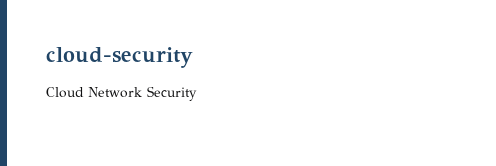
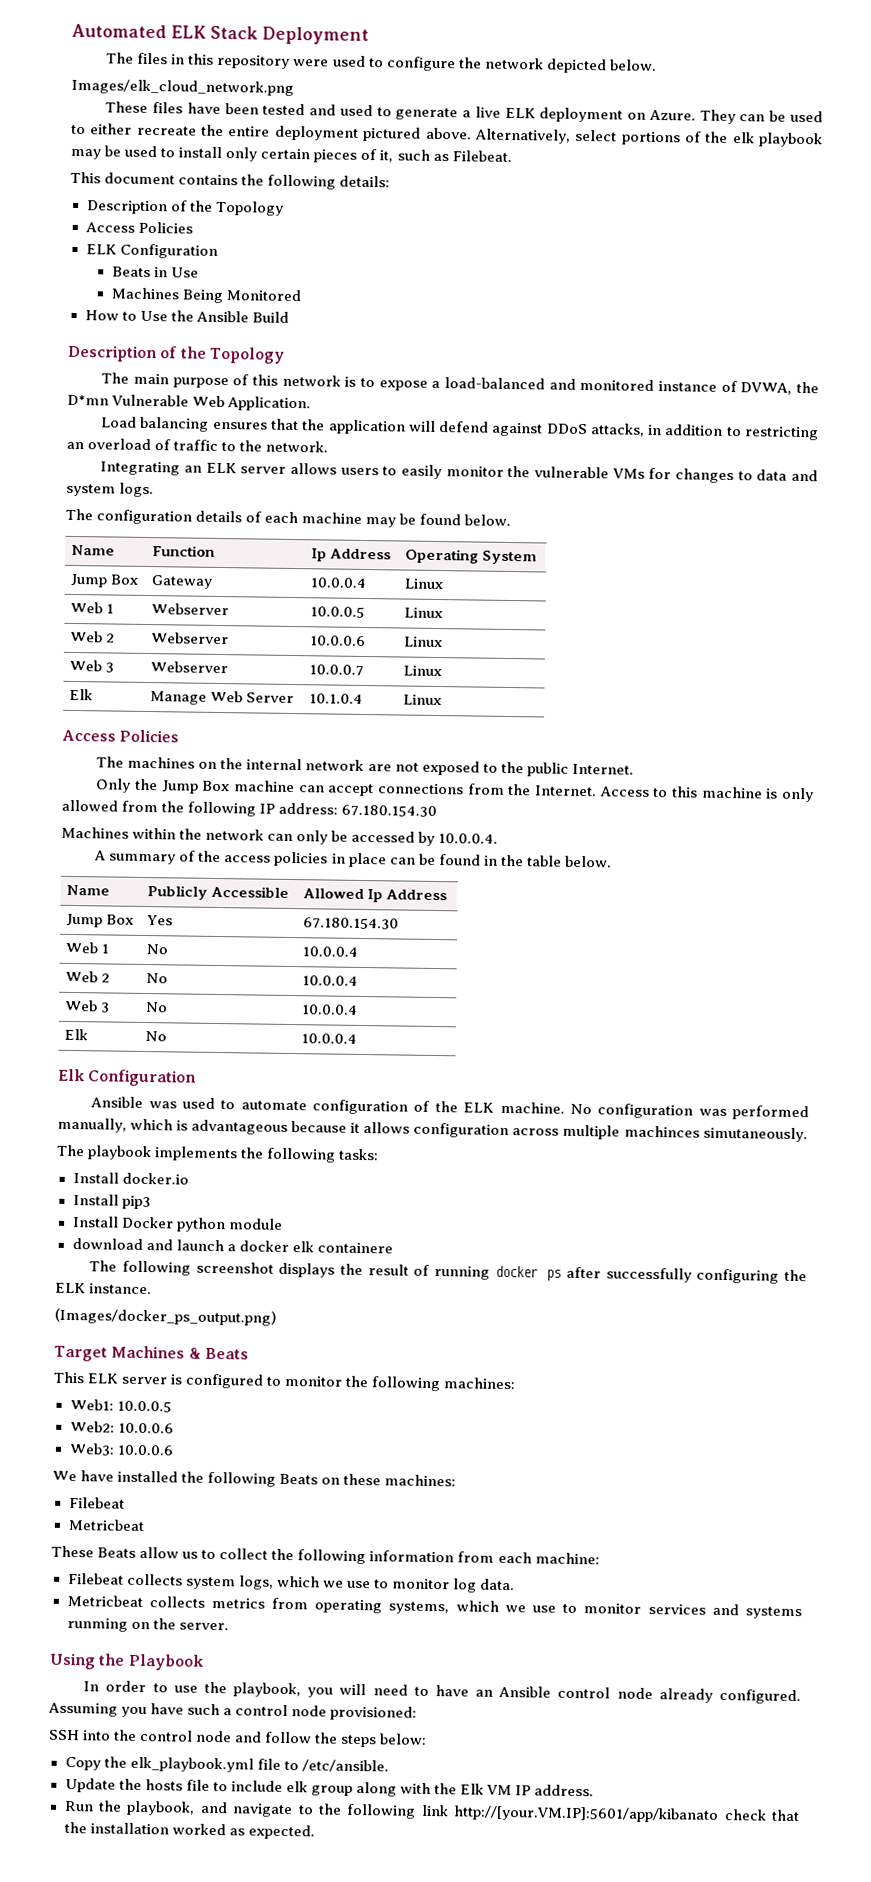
[46,47,193,68] [46,86,197,101] cloud-security // Cloud Network Security -> [71,23,370,46] [106,52,657,74] [71,78,294,96] [105,101,824,125] [71,123,824,148] [70,145,512,163] [70,171,391,190] [86,200,284,216] [84,221,193,234] [85,243,218,259] [111,266,199,278] [110,287,301,304] [84,310,289,323] [67,344,285,364] [101,372,819,395] [67,394,312,412] [101,416,819,441] [66,438,329,453] [100,461,818,484] [66,482,155,498] [65,508,512,528] [71,544,116,556] [152,545,216,557] [311,548,392,562] [405,548,538,565] [70,573,140,588] [151,575,214,589] [310,577,367,589] [404,578,444,590] [70,601,115,614] [151,603,230,616] [310,606,366,619] [404,607,444,619] [70,630,116,643] [151,632,230,645] [310,635,367,647] [404,636,444,648] [69,659,115,673] [150,661,229,674] [309,664,365,676] [403,665,443,677] [69,688,94,701] [150,690,295,705] [309,693,364,704] [403,694,443,706] [62,729,180,743] [96,756,634,777] [96,778,814,803] [61,799,438,818] [61,826,499,846] [94,850,612,868] [66,884,111,896] [147,885,290,900] [303,888,448,903] [66,913,135,928] [147,915,174,926] [303,917,400,930] [65,941,110,954] [146,944,169,955] [302,946,359,957] [65,970,111,983] [146,973,169,984] [302,975,359,986] [65,999,111,1013] [145,1002,169,1013] [301,1004,359,1015] [64,1028,89,1041] [145,1031,168,1042] [301,1033,358,1044] [58,1068,198,1087] [90,1096,810,1121] [57,1117,808,1143] [57,1144,380,1163] [72,1172,189,1185] [72,1194,151,1210] [72,1216,283,1233] [71,1238,393,1254] [89,1260,808,1284] [55,1282,153,1295] [54,1307,277,1326] [54,1345,249,1362] [53,1371,516,1392] [69,1398,172,1413] [69,1420,174,1434] [68,1442,174,1456] [52,1470,457,1487] [68,1496,125,1509] [67,1518,144,1532] [51,1545,600,1565] [67,1572,516,1593] [66,1594,803,1620] [66,1617,229,1632] [49,1652,204,1671] [83,1680,801,1705] [48,1702,418,1721] [48,1729,428,1748] [64,1756,389,1773] [64,1777,595,1797] [63,1800,801,1823] [63,1821,315,1840] Automated ELK Stack Deployment // The files in this repository were used to configure the network depicted below. // Images/elk_cloud_network.png // These files have been tested and used to generate a live ELK deployment on Azure. They can be used to either recreate the entire deployment pictured above. Alternatively, select portions of the elk playbook may be used to install only certain pieces of it, such as Filebeat. // This document contains the following details: // Description of the Topology // Access Policies // ELK Configuration // Beats in Use // Machines Being Monitored // How to Use the Ansible Build // Description of the Topology // The main purpose of this network is to expose a load-balanced and monitored instance of DVWA, the D*mn Vulnerable Web Application. // Load balancing ensures that the application will defend against DDoS attacks, in addition to restricting an overload of traffic to the network. // Integrating an ELK server allows users to easily monitor the vulnerable VMs for changes to data and system logs. // The configuration details of each machine may be found below. // Name | Function | Ip Address | Operating System // Jump Box | Gateway | 10.0.0.4 | Linux // Web 1 | Webserver | 10.0.0.5 | Linux // Web 2 | Webserver | 10.0.0.6 | Linux // Web 3 | Webserver | 10.0.0.7 | Linux // Elk | Manage Web Server | 10.1.0.4 | Linux // Access Policies // The machines on the internal network are not exposed to the public Internet. // Only the Jump Box machine can accept connections from the Internet. Access to this machine is only allowed from the following IP address: 67.180.154.30 // Machines within the network can only be accessed by 10.0.0.4. // A summary of the access policies in place can be found in the table below. // Name | Publicly Accessible | Allowed Ip Address // Jump Box | Yes | 67.180.154.30 // Web 1 | No | 10.0.0.4 // Web 2 | No | 10.0.0.4 // Web 3 | No | 10.0.0.4 // Elk | No | 10.0.0.4 // Elk Configuration // Ansible was used to automate configuration of the ELK machine. No configuration was performed manually, which is advantageous because it allows configuration across multiple machinces simutaneously. // The playbook implements the following tasks: // Install docker.io // Install pip3 // Install Docker python module // download and launch a docker elk containere // The following screenshot displays the result of running docker ps after successfully configuring the ELK instance. // (Images/docker_ps_output.png) // Target Machines & Beats // This ELK server is configured to monitor the following machines: // Web1: 10.0.0.5 // Web2: 10.0.0.6 // Web3: 10.0.0.6 // We have installed the following Beats on these machines: // Filebeat // Metricbeat // These Beats allow us to collect the following information from each machine: // Filebeat collects system logs, which we use to monitor log data. // Metricbeat collects metrics from operating systems, which we use to monitor services and systems runming on the server. // Using the Playbook // In order to use the playbook, you will need to have an Ansible control node already configured. Assuming you have such a control node provisioned: // SSH into the control node and follow the steps below: // Copy the elk_playbook.yml file to /etc/ansible. // Update the hosts file to include elk group along with the Elk VM IP address. // Run the playbook, and navigate to the following link http://[your.VM.IP]:5601/app/kibanato check that the installation worked as expected.

